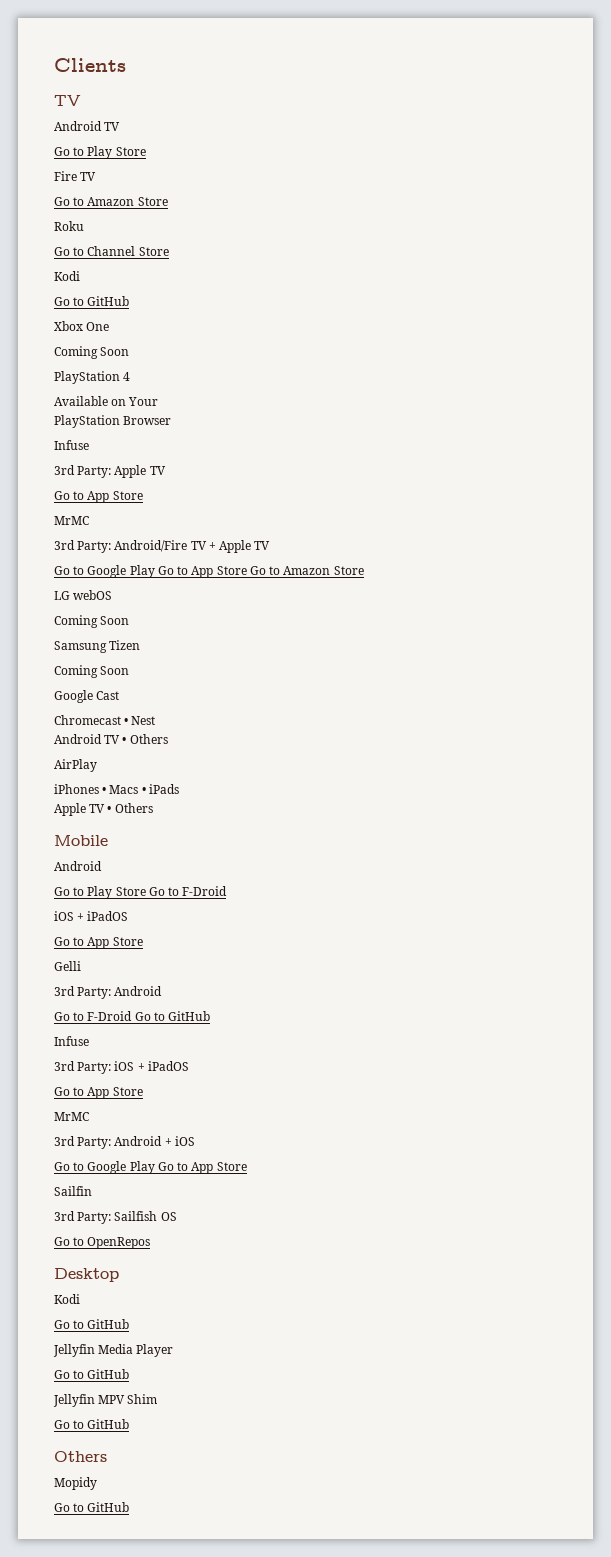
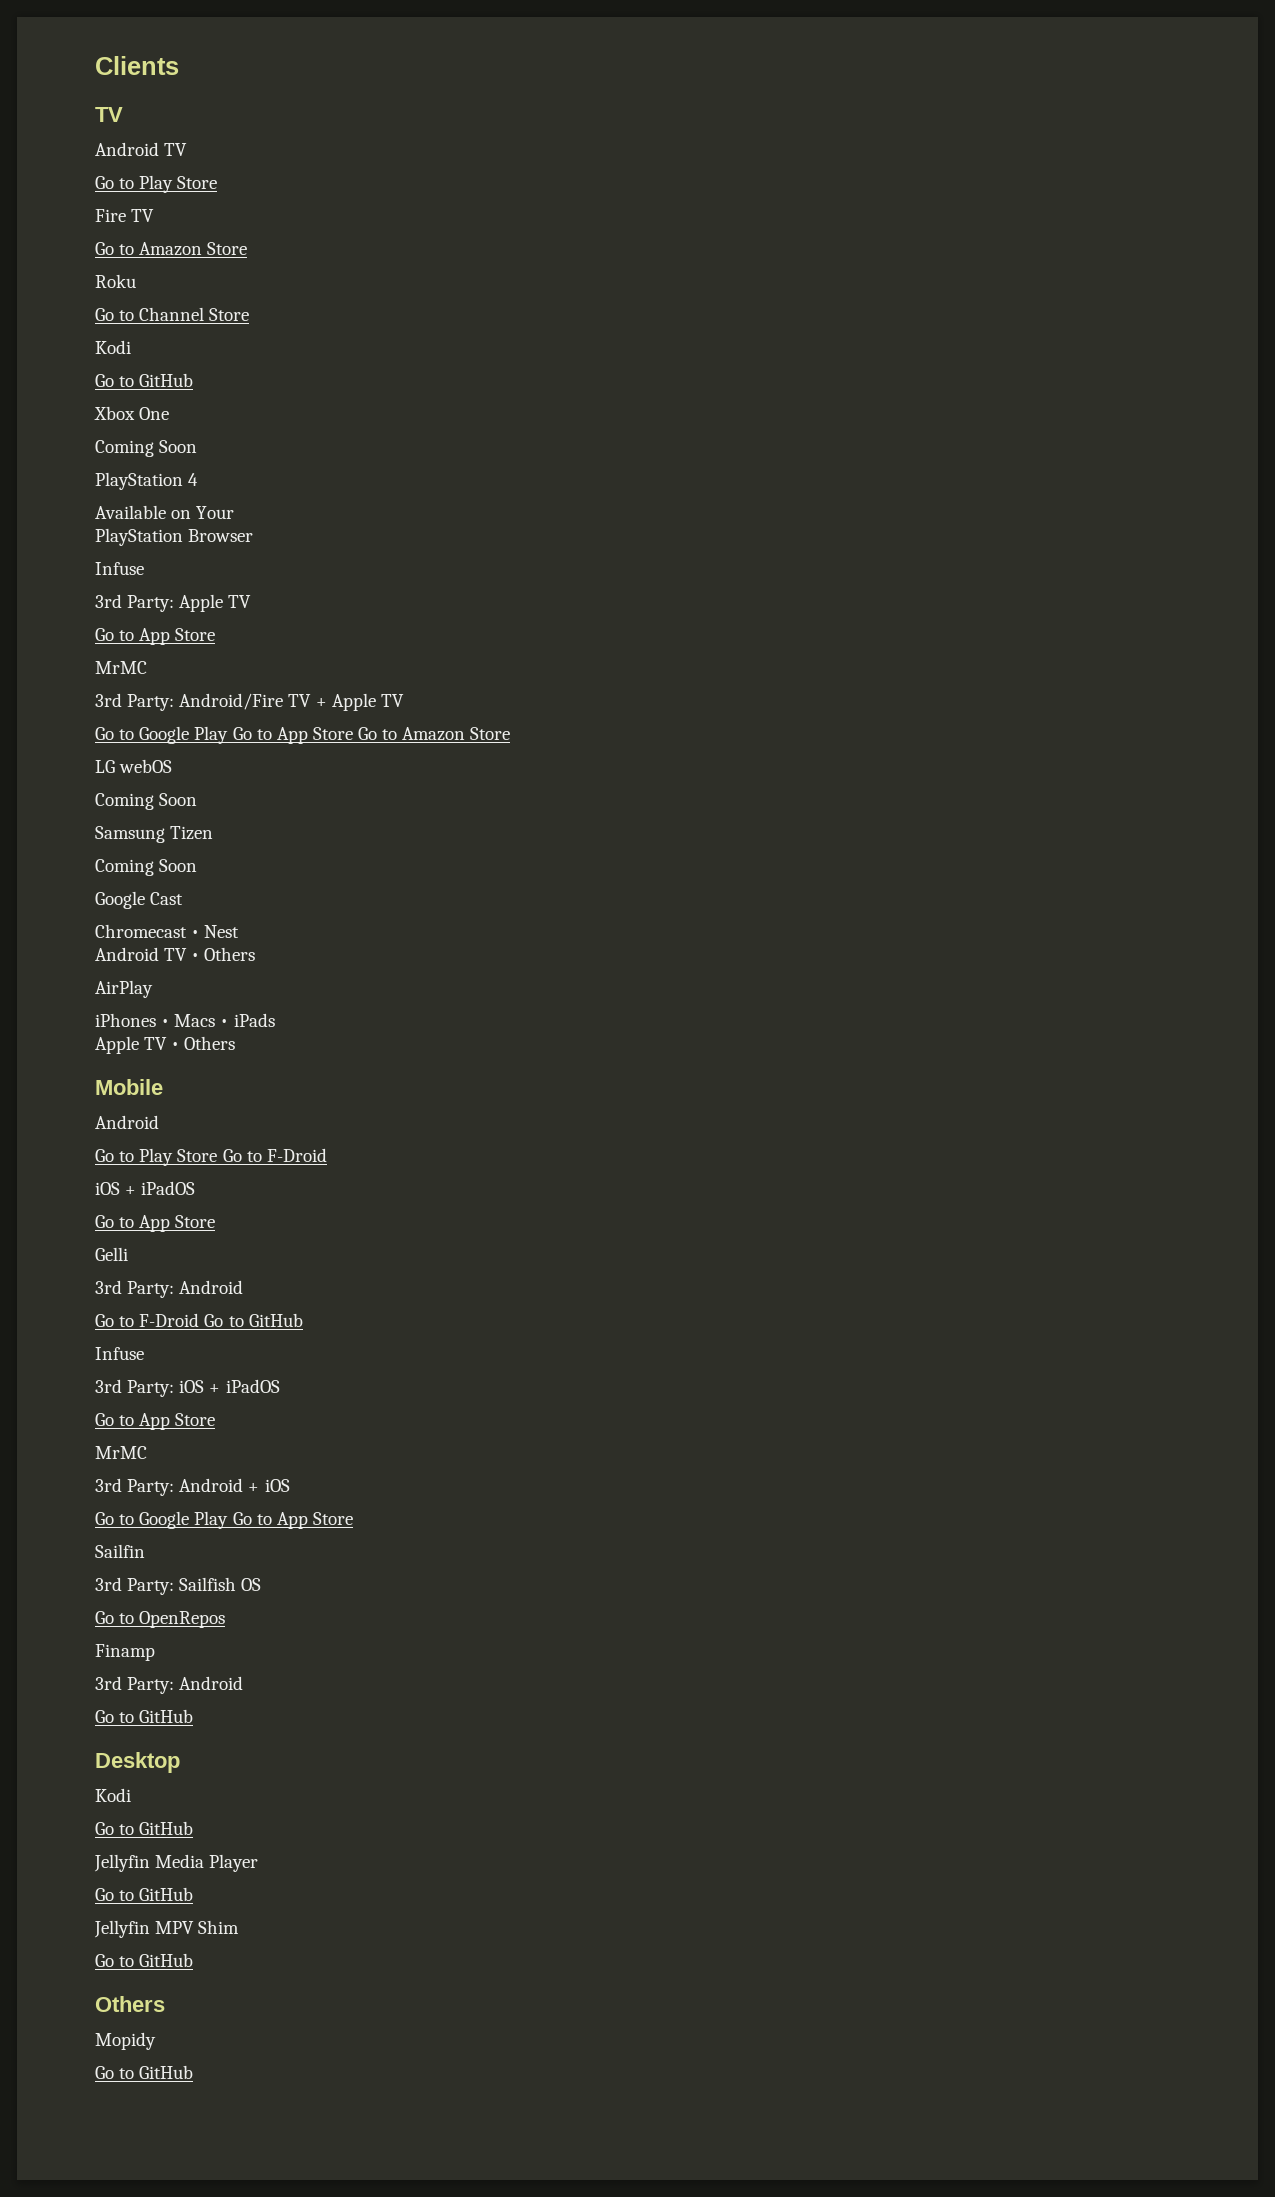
(151, 1243) none -> [95,1644,155,1661] [95,1676,244,1694] [95,1709,194,1723] // Finamp // 3rd Party: Android // Go to GitHub

